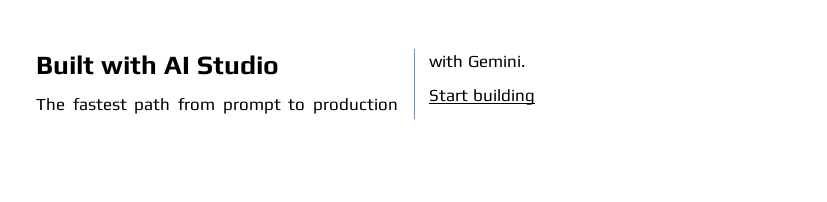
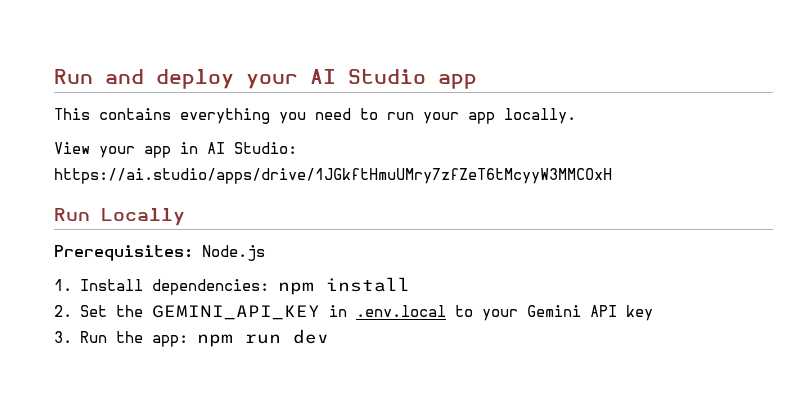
[36,55,280,75] [36,97,398,114] [429,55,525,68] [429,89,535,105] Built with AI Studio // The fastest path from prompt to production with Gemini. // Start building -> [54,69,477,89] [54,108,576,124] [54,142,297,158] [54,168,612,184] [54,208,185,226] [54,245,265,261] [54,277,410,295] [54,305,653,321] [54,329,329,347] Run and deploy your AI Studio app // This contains everything you need to run your app locally. // View your app in AI Studio: https://ai.studio/apps/drive/1JGkftHmuUMry7zfZeT6tMcyyW3MMCOxH // Run Locally // Prerequisites: Node.js // 1. Install dependencies: npm install // 2. Set the GEMINI_API_KEY in .env.local to your Gemini API key // 3. Run the app: npm run dev

